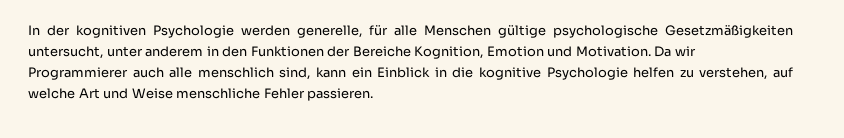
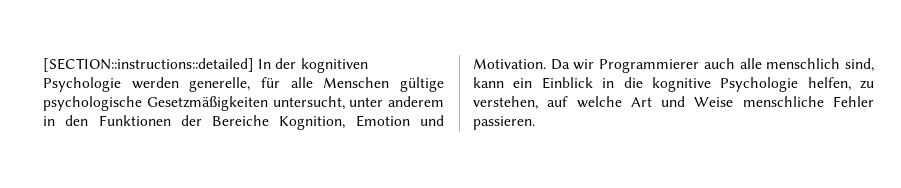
(28, 30) none -> [43,58,254,72] [SECTION::instructions::detailed]
[633,67,675,78] helfen -> [807,77,851,91] helfen,

